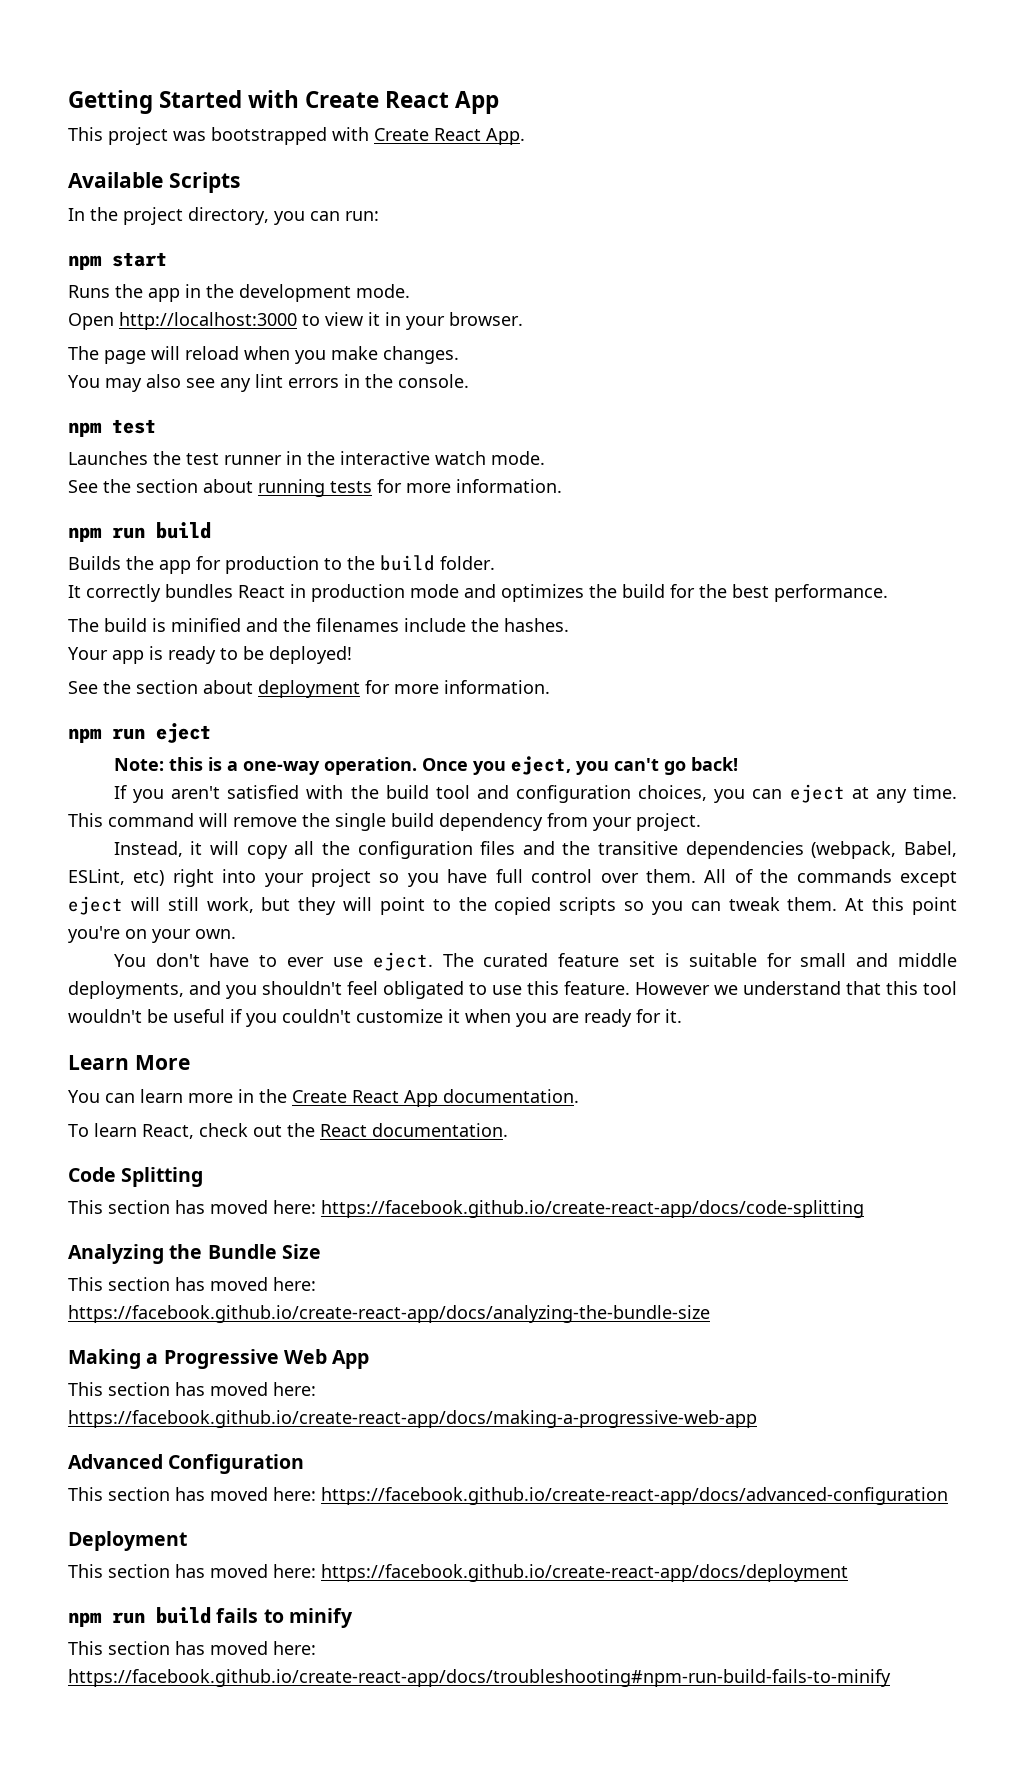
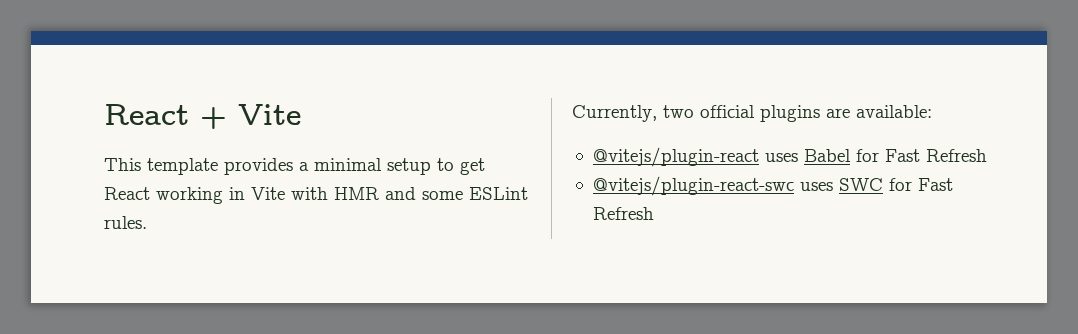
[68,90,500,114] [68,127,525,145] [68,172,240,193] [68,207,379,225] [68,252,167,270] [68,284,410,302] [68,312,523,330] [68,346,459,364] [68,374,469,392] [68,419,156,437] [68,451,545,465] [68,479,562,497] [68,522,211,542] [68,555,495,574] [68,584,888,602] [68,618,569,632] [68,646,352,664] [68,680,550,698] [68,723,211,743] [113,756,738,775] [113,784,958,803] [68,813,701,831] [113,841,957,859] [68,869,957,887] [68,896,958,915] [68,926,236,943] [113,952,958,971] [68,981,957,999] [68,1009,682,1027] [68,1055,190,1070] [68,1089,579,1107] [68,1123,508,1139] [68,1167,204,1187] [68,1200,864,1218] [68,1244,321,1264] [68,1277,316,1291] [68,1305,710,1323] [68,1349,370,1369] [68,1382,316,1396] [68,1410,757,1428] [68,1454,305,1474] [68,1487,948,1505] [68,1531,187,1551] [68,1564,848,1582] [68,1607,353,1628] [68,1641,316,1655] [68,1669,891,1687] Getting Started with Create React App // This project was bootstrapped with Create React App. // Available Scripts // In the project directory, you can run: // npm start // Runs the app in the development mode. // Open http://localhost:3000 to view it in your browser. // The page will reload when you make changes. // You may also see any lint errors in the console. // npm test // Launches the test runner in the interactive watch mode. // See the section about running tests for more information. // npm run build // Builds the app for production to the build folder. // It correctly bundles React in production mode and optimizes the build for the best performance. // The build is minified and the filenames include the hashes. // Your app is ready to be deployed! // See the section about deployment for more information. // npm run eject // Note: this is a one-way operation. Once you eject, you can't go back! // If you aren't satisfied with the build tool and configuration choices, you can eject at any time. This command will remove the single build dependency from your project. // Instead, it will copy all the configuration files and the transitive dependencies (webpack, Babel, ESLint, etc) right into your project so you have full control over them. All of the commands except eject will still work, but they will point to the copied scripts so you can tweak them. At this point you're on your own. // You don't have to ever use eject. The curated feature set is suitable for small and middle deployments, and you shouldn't feel obligated to use this feature. However we understand that this tool wouldn't be useful if you couldn't customize it when you are ready for it. // Learn More // You can learn more in the Create React App documentation. // To learn React, check out the React documentation. // Code Splitting // This section has moved here: https://facebook.github.io/create-react-app/docs/code-splitting // Analyzing the Bundle Size // This section has moved here: https://facebook.github.io/create-react-app/docs/analyzing-the-bundle-size // Making a Progressive Web App // This section has moved here: https://facebook.github.io/create-react-app/docs/making-a-progressive-web-app // Advanced Configuration // This section has moved here: https://facebook.github.io/create-react-app/docs/advanced-configuration // Deployment // This section has moved here: https://facebook.github.io/create-react-app/docs/deployment // npm run build fails to minify // This section has moved here: https://facebook.github.io/create-react-app/docs/troubleshooting#npm-run-build-fails-to-minify -> [104,104,301,129] [104,158,485,175] [104,187,528,204] [104,216,147,229] [572,105,932,122] [592,147,987,167] [592,176,953,196] [592,207,654,220] React + Vite // This template provides a minimal setup to get React working in Vite with HMR and some ESLint rules. // Currently, two official plugins are available: // @vitejs/plugin-react uses Babel for Fast Refresh // @vitejs/plugin-react-swc uses SWC for Fast Refresh

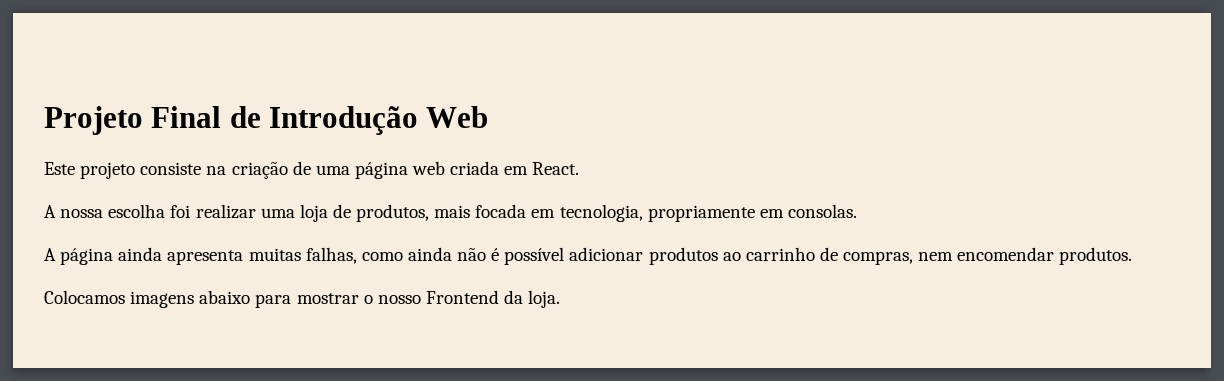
[104,104,301,129] [104,158,485,175] [104,187,528,204] [104,216,147,229] [572,105,932,122] [592,147,987,167] [592,176,953,196] [592,207,654,220] React + Vite // This template provides a minimal setup to get React working in Vite with HMR and some ESLint rules. // Currently, two official plugins are available: // @vitejs/plugin-react uses Babel for Fast Refresh // @vitejs/plugin-react-swc uses SWC for Fast Refresh -> [44,106,489,135] [44,161,580,179] [44,204,857,222] [44,247,1133,265] [44,290,561,308] Projeto Final de Introdução Web // Este projeto consiste na criação de uma página web criada em React. // A nossa escolha foi realizar uma loja de produtos, mais focada em tecnologia, propriamente em consolas. // A página ainda apresenta muitas falhas, como ainda não é possível adicionar produtos ao carrinho de compras, nem encomendar produtos. // Colocamos imagens abaixo para mostrar o nosso Frontend da loja.

